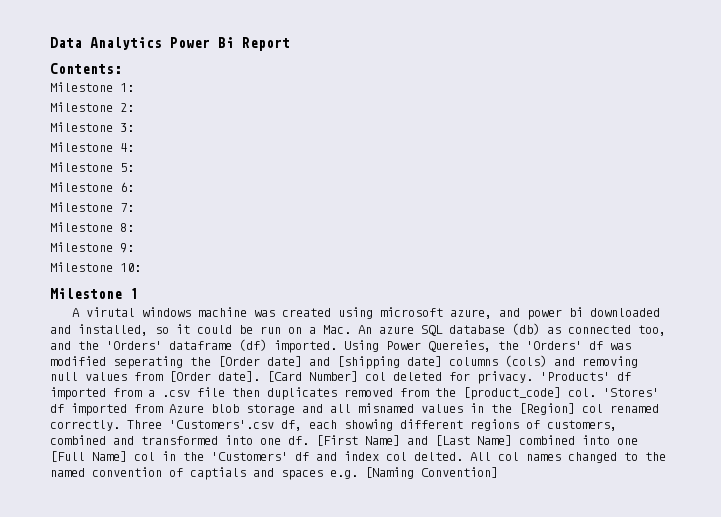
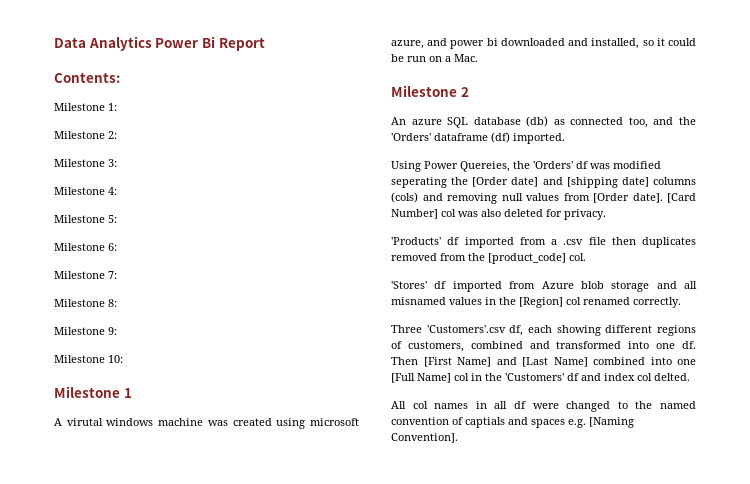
(351, 329) none -> [391,85,469,97] // Milestone 2 //
(337, 346) none -> (565, 138) //
(386, 376) none -> [458,209,501,217] was also
(533, 377) none -> (606, 214) //
(596, 392) none -> (586, 257) //
(120, 425) none -> (681, 302) //
(309, 440) none -> [391,357,418,365] Then
(463, 456) none -> (690, 377) //
(561, 457) none -> [475,401,559,409] in all df were
[421,467,498,478] Convention] -> [391,433,458,443] Convention].

